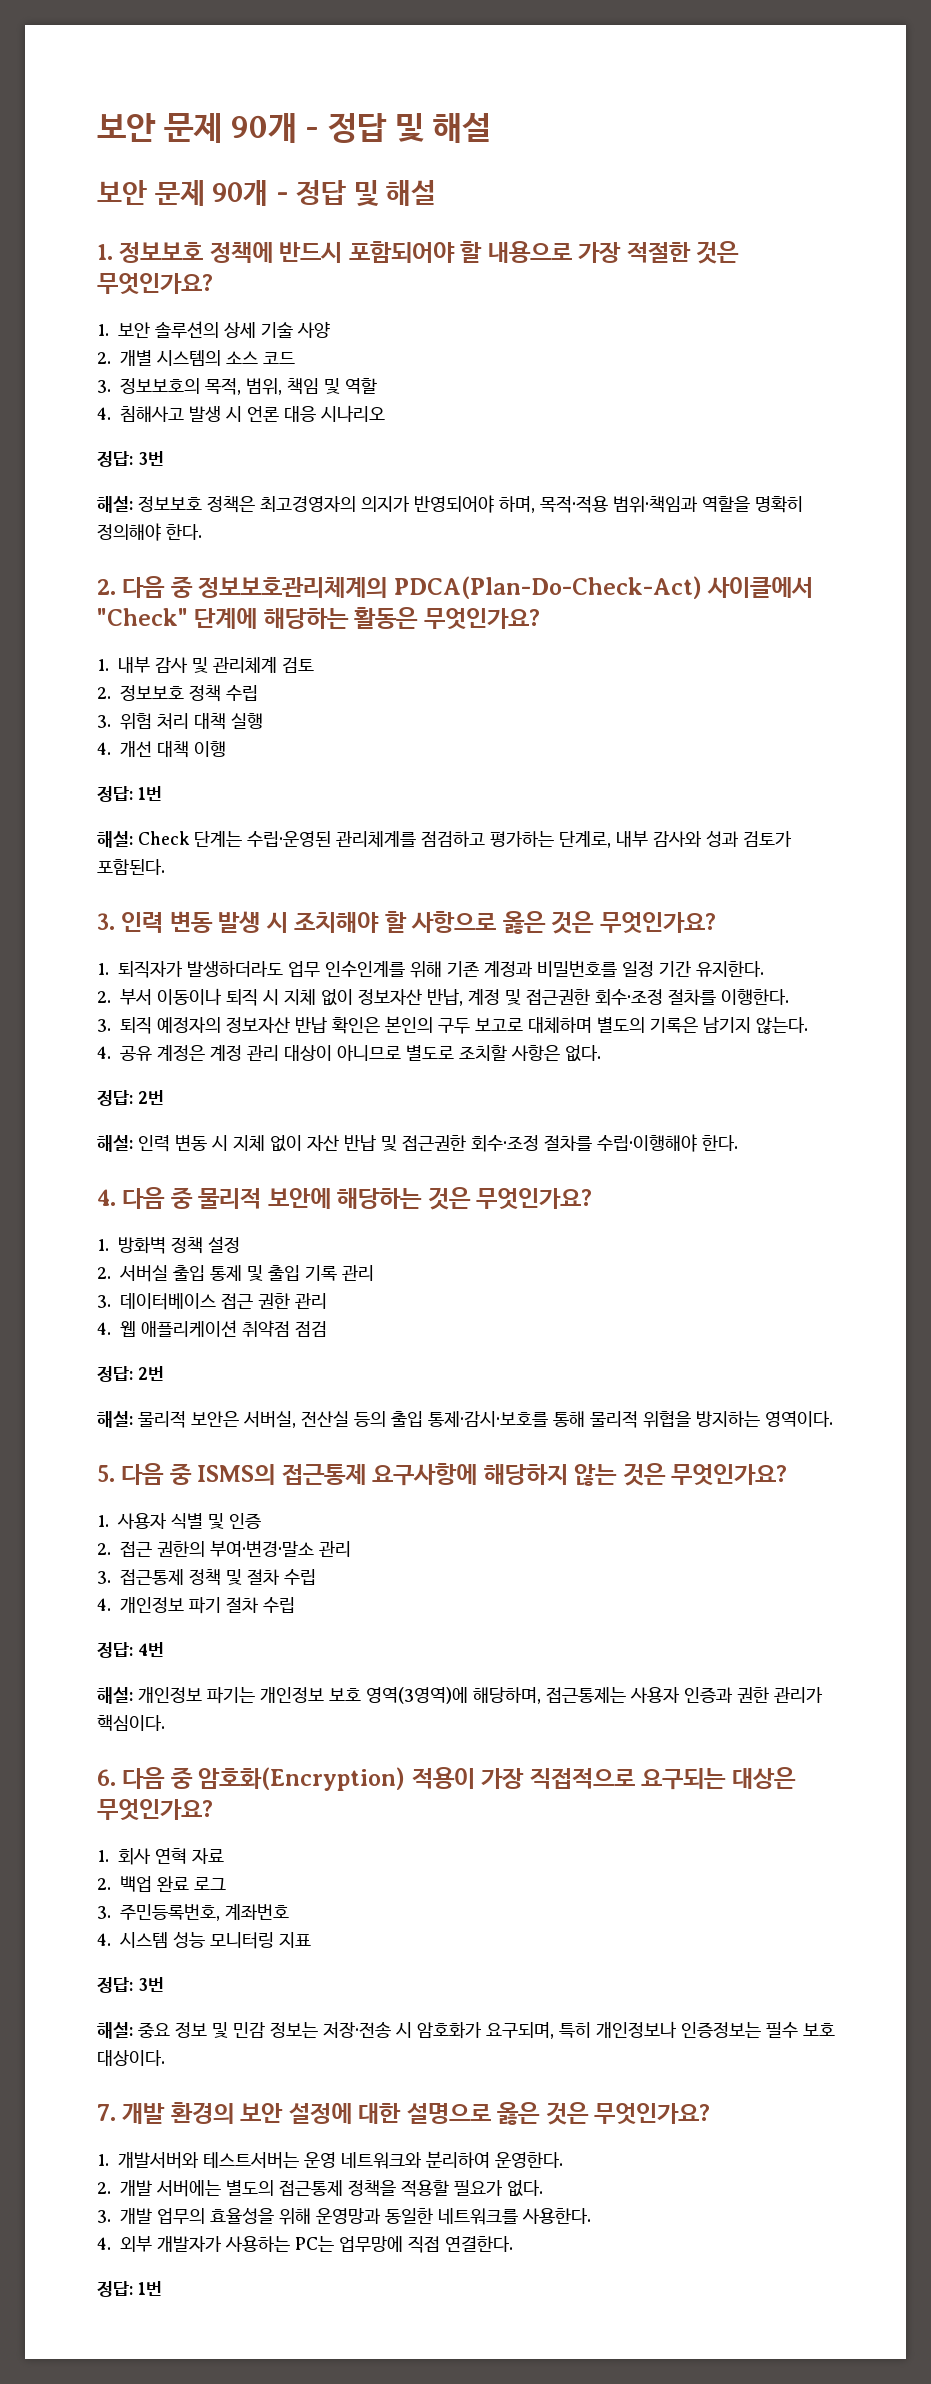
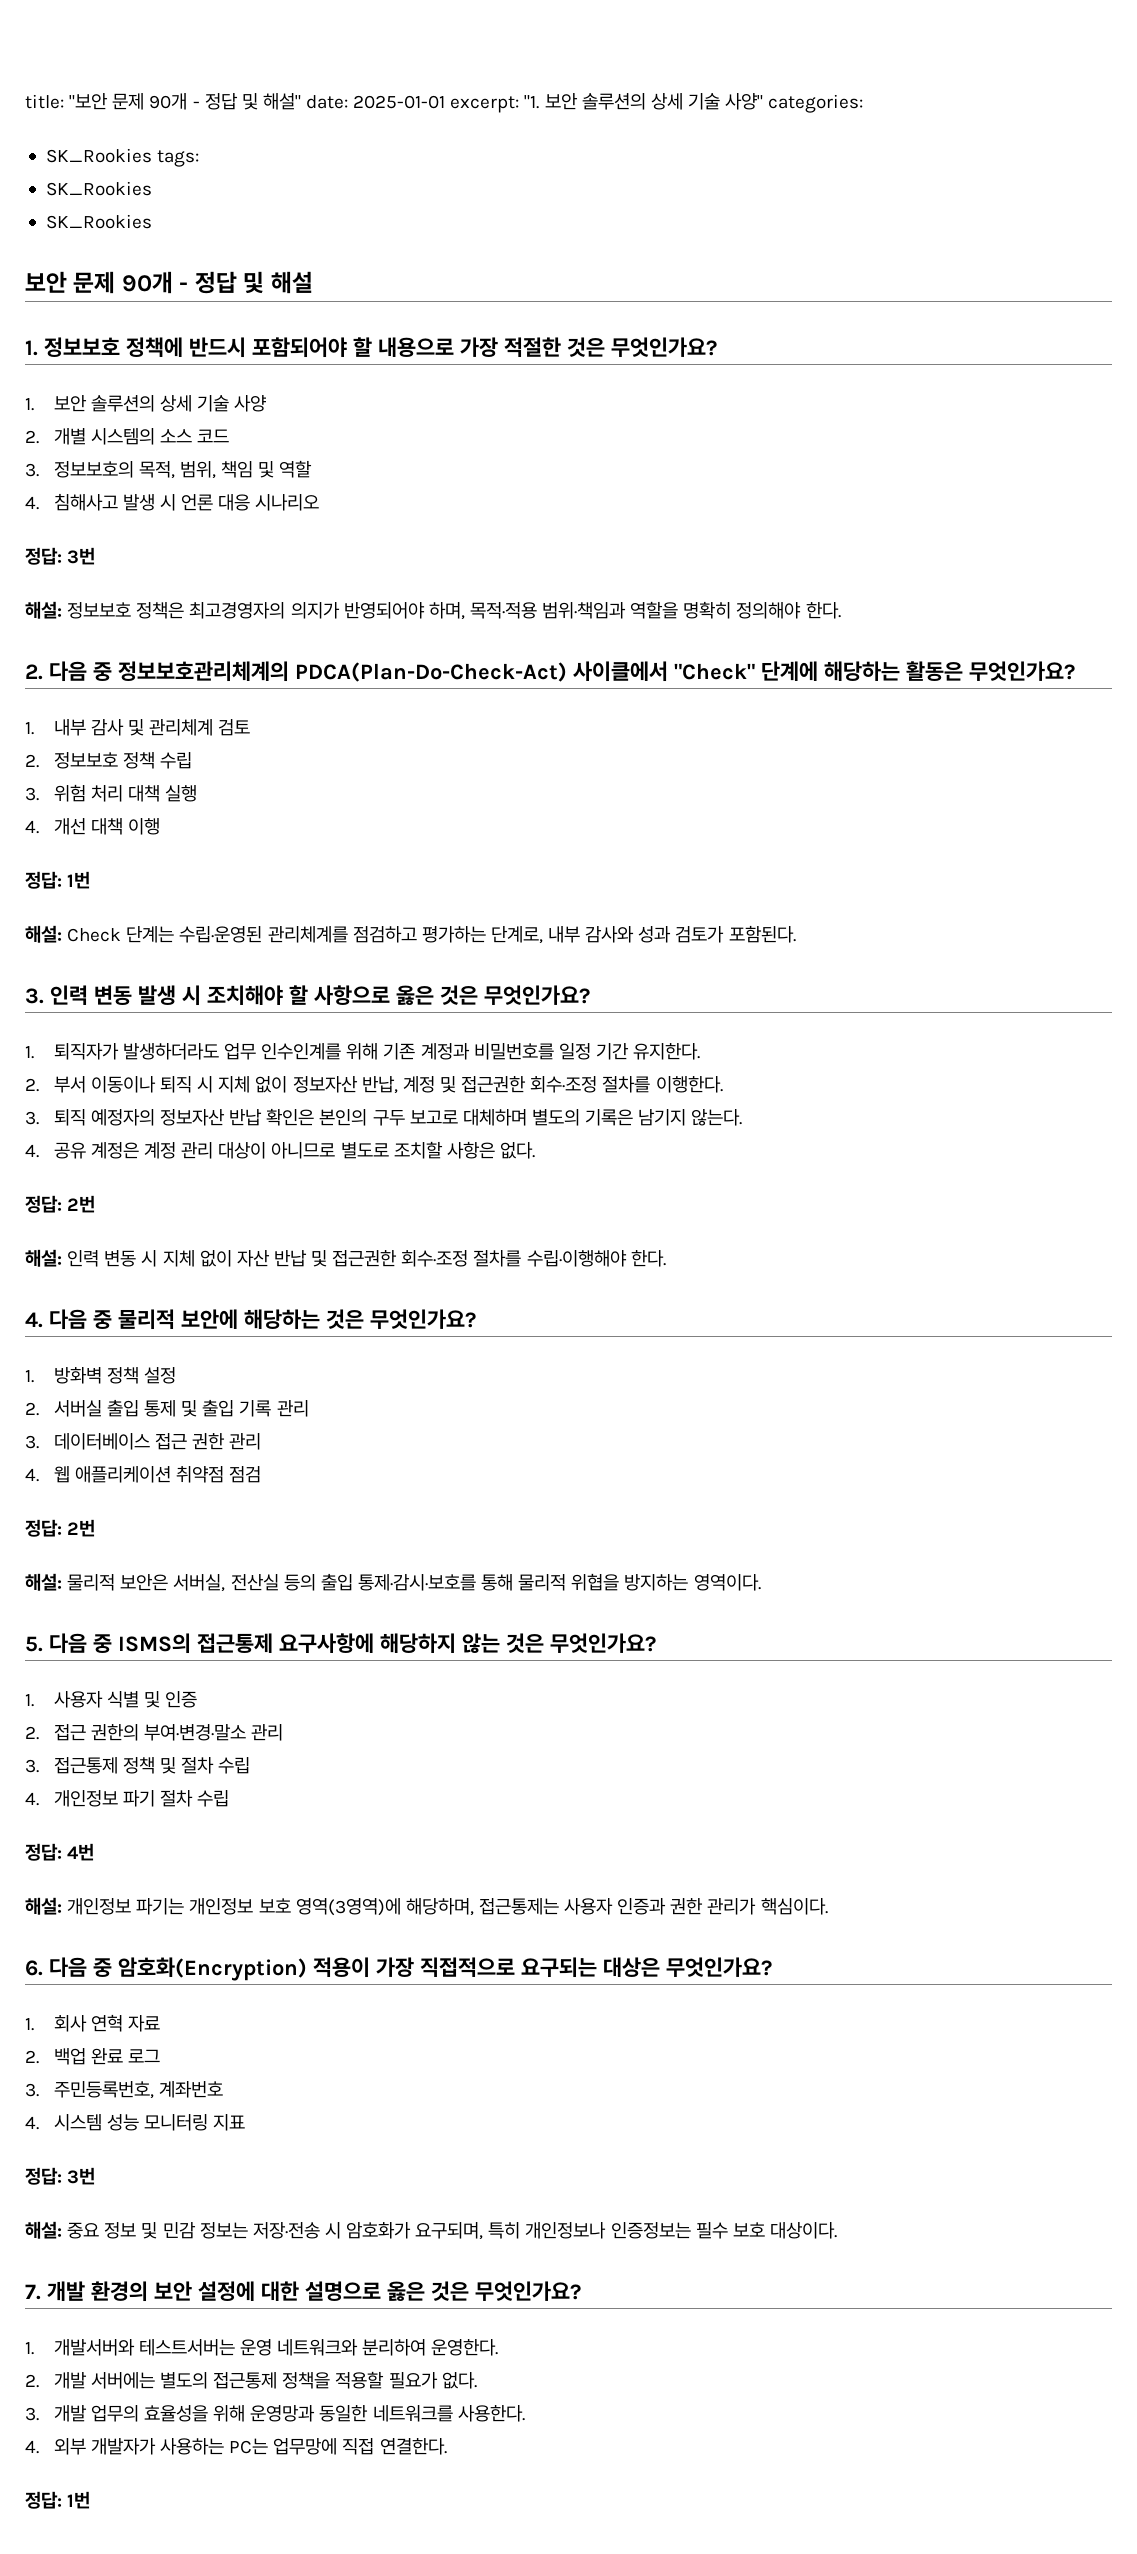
[97,112,491,143] 보안 문제 90개 - 정답 및 해설 -> [25,93,864,113] [45,148,200,167] [45,181,152,196] [45,214,152,229] title: "보안 문제 90개 - 정답 및 해설" date: 2025-01-01 excerpt: "1. 보안 솔루션의 상세 기술 사양" categories: // SK_Rookies tags: // SK_Rookies // SK_Rookies

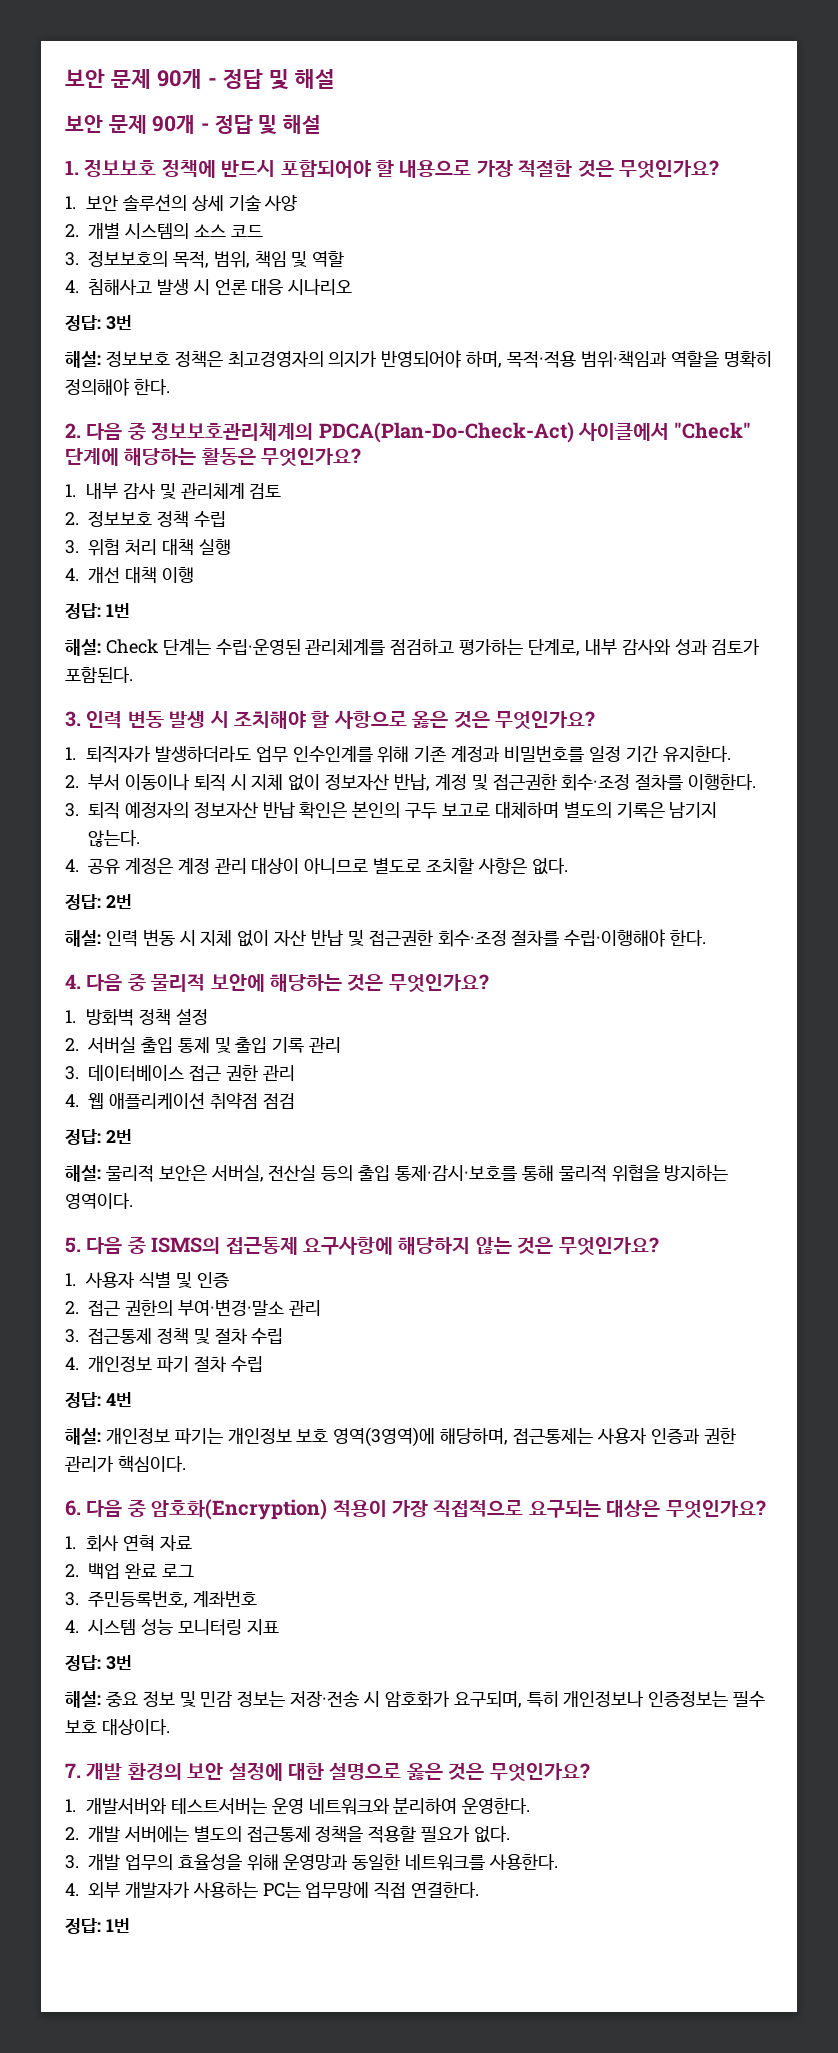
[25,93,864,113] [45,148,200,167] [45,181,152,196] [45,214,152,229] title: "보안 문제 90개 - 정답 및 해설" date: 2025-01-01 excerpt: "1. 보안 솔루션의 상세 기술 사양" categories: // SK_Rookies tags: // SK_Rookies // SK_Rookies -> [65,69,335,90] 보안 문제 90개 - 정답 및 해설

